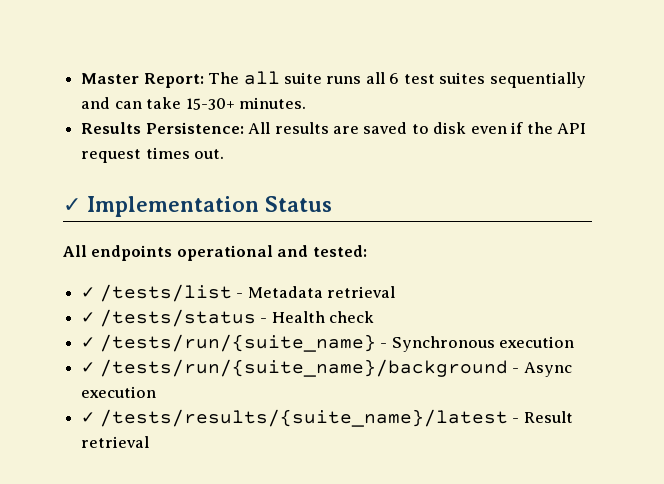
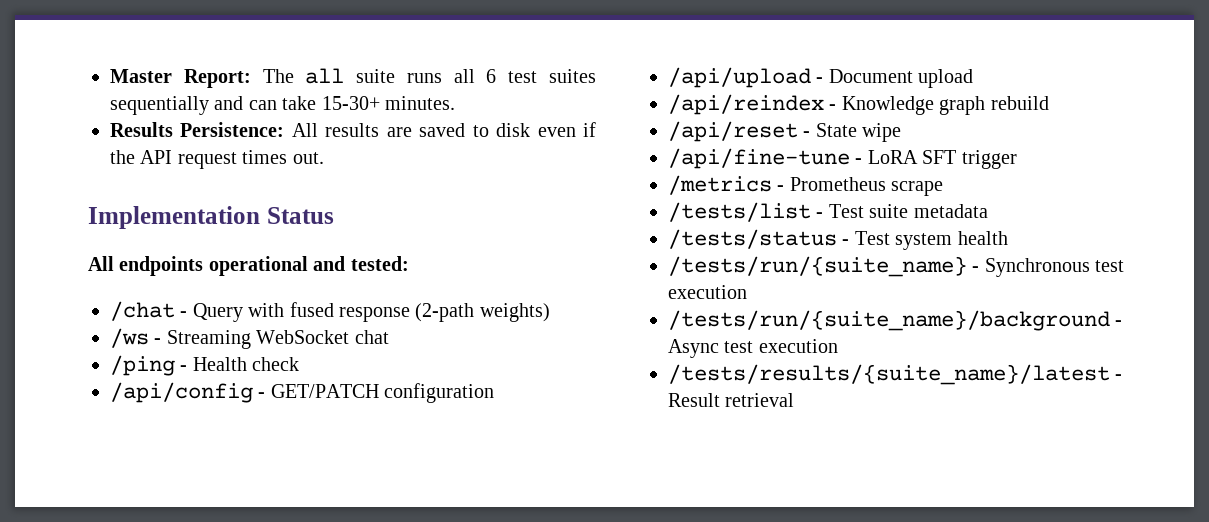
[63,198,81,212] ✓ -> (324, 158) none
[81,284,395,302] [81,309,374,327] [81,337,96,348] ✓ /tests/list - Metadata retrieval // ✓ /tests/status - Health check // ✓ -> [110,301,550,322] [110,328,389,349] [110,355,300,376] [110,382,495,403] [668,67,974,88] [668,94,1049,115] [668,121,902,142] [668,148,1017,169] [668,175,944,196] [668,202,988,222] [668,229,1008,250] /chat - Query with fused response (2-path weights) // /ws - Streaming WebSocket chat // /ping - Health check // /api/config - GET/PATCH configuration // /api/upload - Document upload // /api/reindex - Knowledge graph rebuild // /api/reset - State wipe // /api/fine-tune - LoRA SFT trigger // /metrics - Prometheus scrape // /tests/list - Test suite metadata // /tests/status - Test system health //
[498,336,574,348] [81,362,96,373] execution // ✓ -> [1095,260,1125,272] [668,285,747,299] test execution //
[81,386,157,398] [81,412,96,423] execution // ✓ -> [724,339,838,353] test execution //

